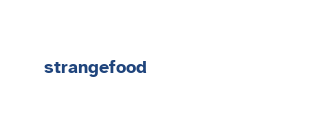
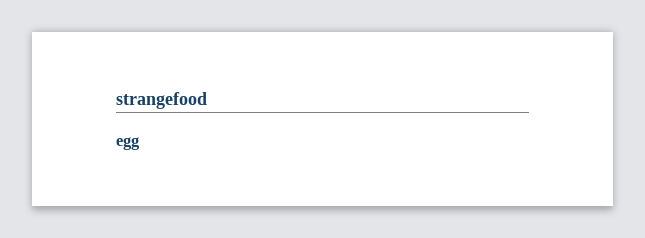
(147, 68) none -> [116,137,140,150] // egg

